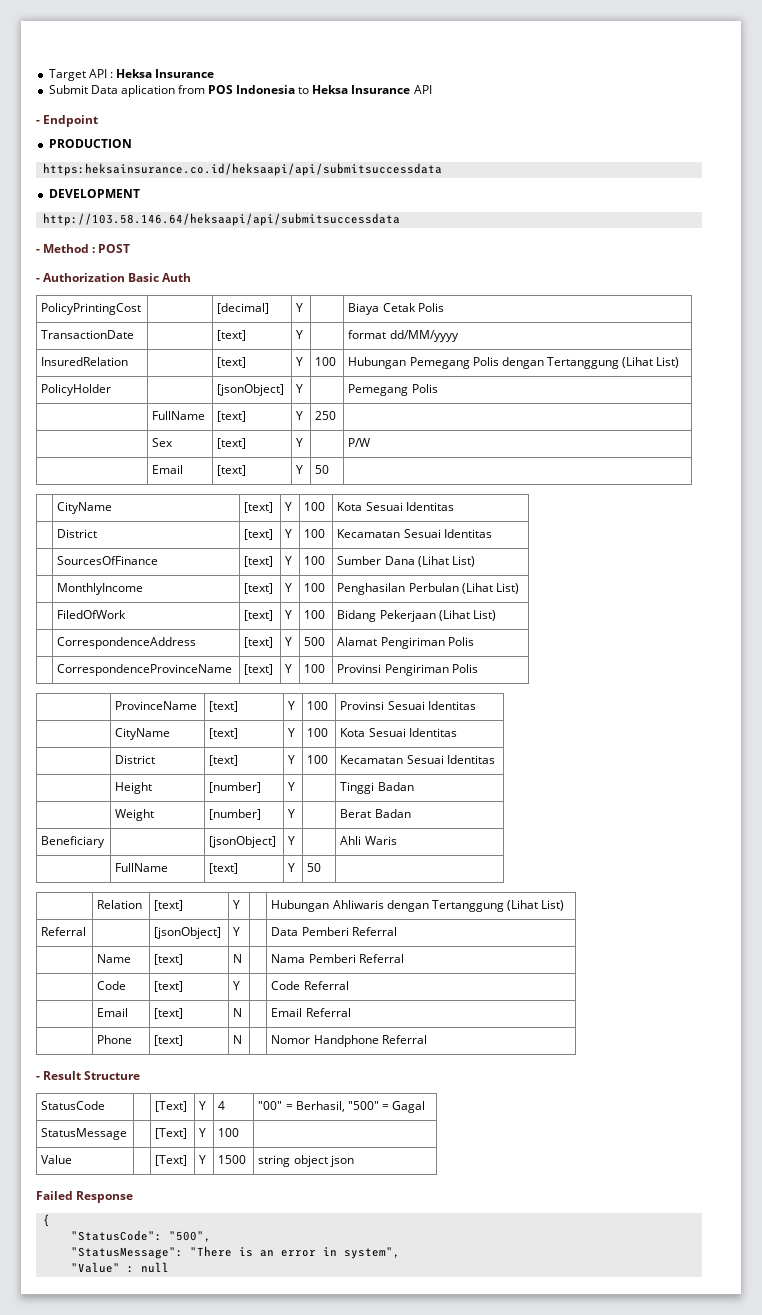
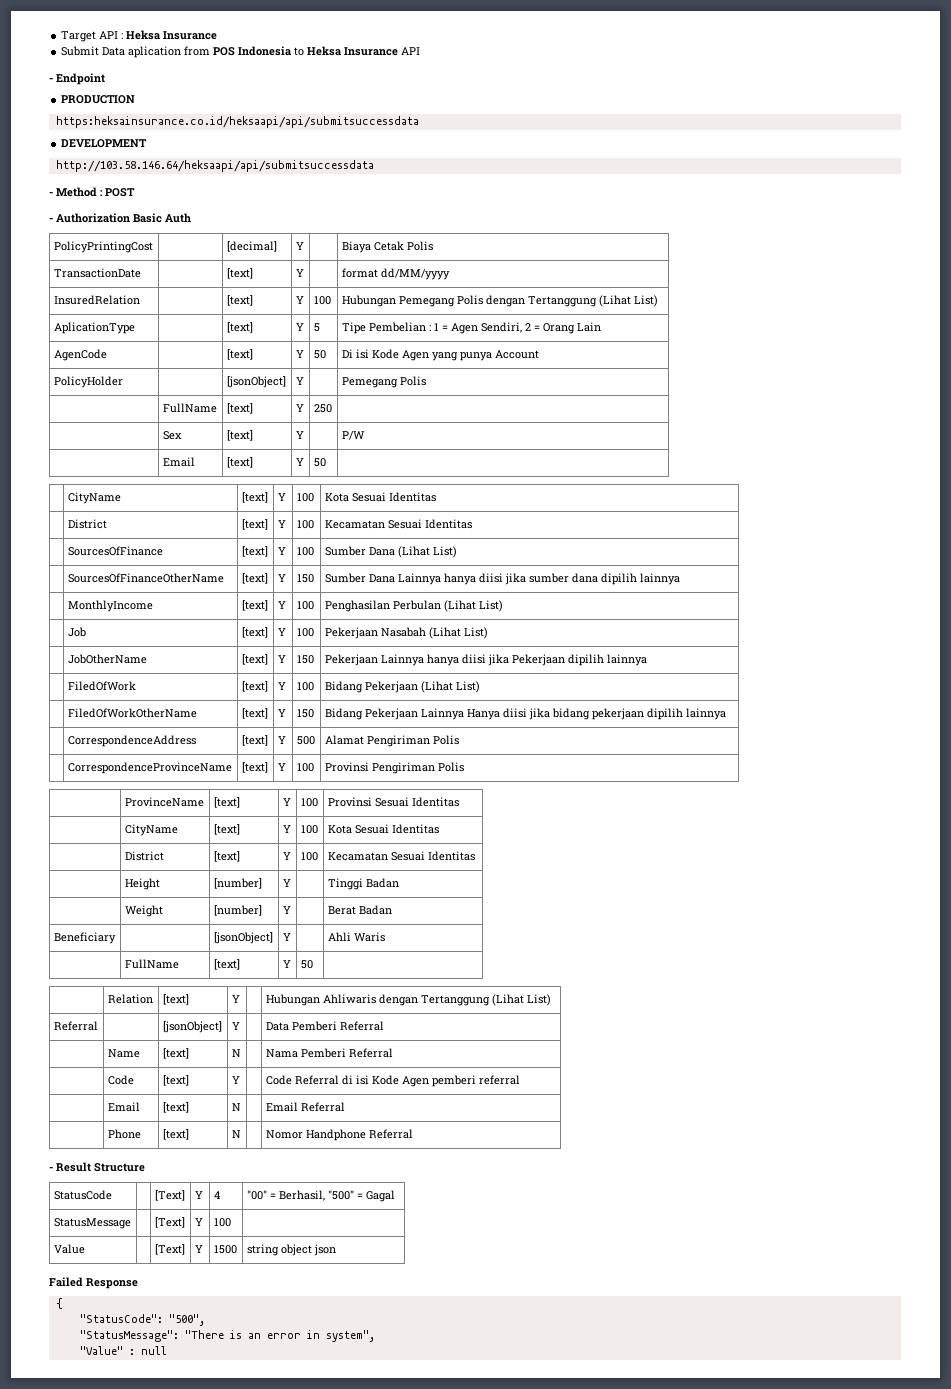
(680, 362) none -> [53,322,135,334] [226,322,253,333] [295,323,304,331] [313,323,320,332] [341,322,601,334] [53,349,107,361] [226,349,253,360] [295,350,304,358] [313,350,326,359] [341,349,539,361] // AplicationType | | [text] | Y | 5 | Tipe Pembelian : 1 = Agen Sendiri, 2 = Orang Lain // AgenCode | | [text] | Y | 50 | Di isi Kode Agen yang punya Account
(475, 561) none -> [67,573,224,583] [241,573,268,584] [277,574,286,582] [296,574,314,583] [324,573,680,585] // | SourcesOfFinanceOtherName | [text] | Y | 150 | Sumber Dana Lainnya hanya diisi jika sumber dana dipilih lainnya
(519, 588) none -> [67,627,86,637] [241,627,268,638] [277,628,286,636] [296,628,314,637] [324,627,488,639] [67,654,147,664] [241,654,268,665] [277,655,286,663] [296,655,314,664] [324,654,647,666] // | Job | [text] | Y | 100 | Pekerjaan Nasabah (Lihat List) // | JobOtherName | [text] | Y | 150 | Pekerjaan Lainnya hanya diisi jika Pekerjaan dipilih lainnya
(496, 615) none -> [67,708,197,718] [241,708,268,719] [277,709,286,717] [296,709,314,718] [324,708,726,720] // | FiledOfWorkOtherName | [text] | Y | 150 | Bidang Pekerjaan Lainnya Hanya diisi jika bidang pekerjaan dipilih lainnya
(349, 985) none -> [341,1075,520,1087] di isi Kode Agen pemberi referral

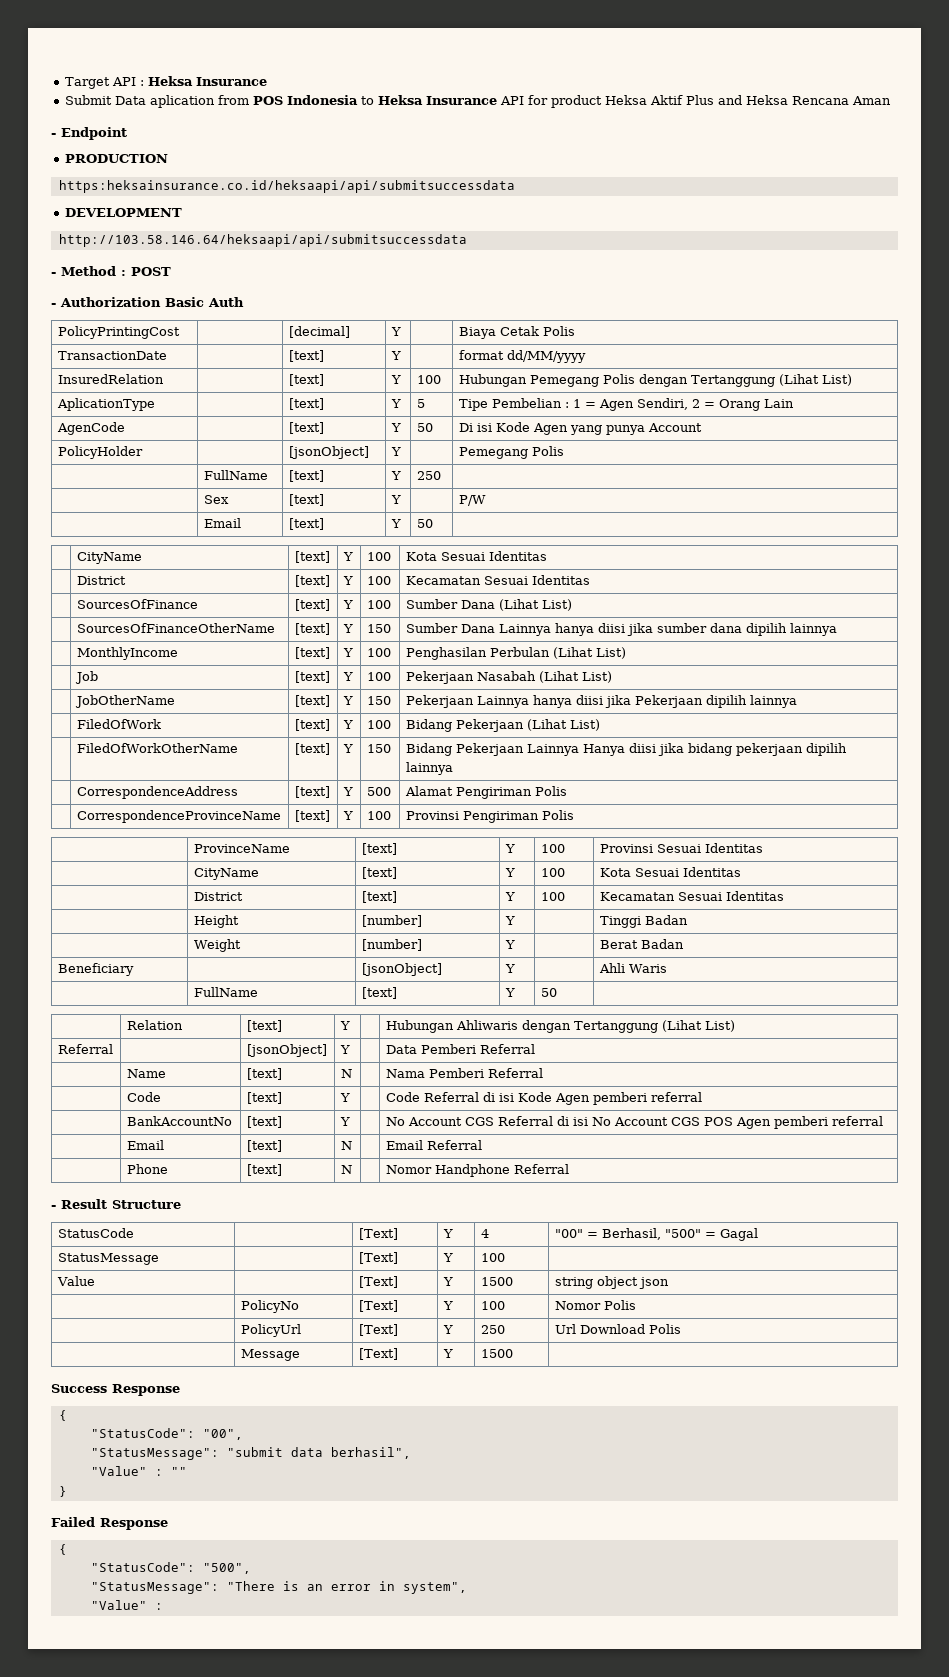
(421, 51) none -> [527,95,891,108] for product Heksa Aktif Plus and Heksa Rencana Aman
(520, 1080) none -> [126,1116,232,1126] [246,1116,282,1128] [339,1117,350,1126] [385,1116,883,1129] // | BankAccountNo | [text] | Y | | No Account CGS Referral di isi No Account CGS POS Agen pemberi referral
(336, 1250) none -> [240,1300,299,1313] [358,1300,398,1312] [442,1301,453,1310] [480,1301,505,1310] [554,1300,636,1310] [240,1324,301,1337] [358,1324,398,1336] [442,1325,453,1334] [480,1325,505,1334] [554,1324,681,1334] [240,1349,300,1361] [358,1348,398,1360] [442,1349,453,1358] [480,1349,513,1358] [51,1384,180,1396] [58,1410,67,1421] [90,1428,243,1440] [90,1447,411,1460] [90,1466,187,1476] [58,1486,67,1497] // | PolicyNo | [Text] | Y | 100 | Nomor Polis // | PolicyUrl | [Text] | Y | 250 | Url Download Polis // | Message | [Text] | Y | 1500 | // Success Response // { // "StatusCode": "00", // "StatusMessage": "submit data berhasil", // "Value" : "" // }
[140,1346,167,1355] null -> (163, 1606) none

